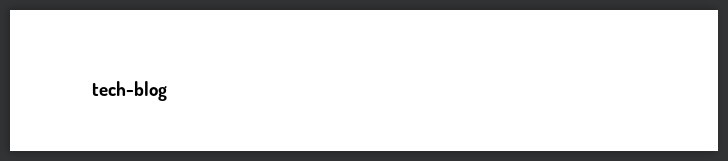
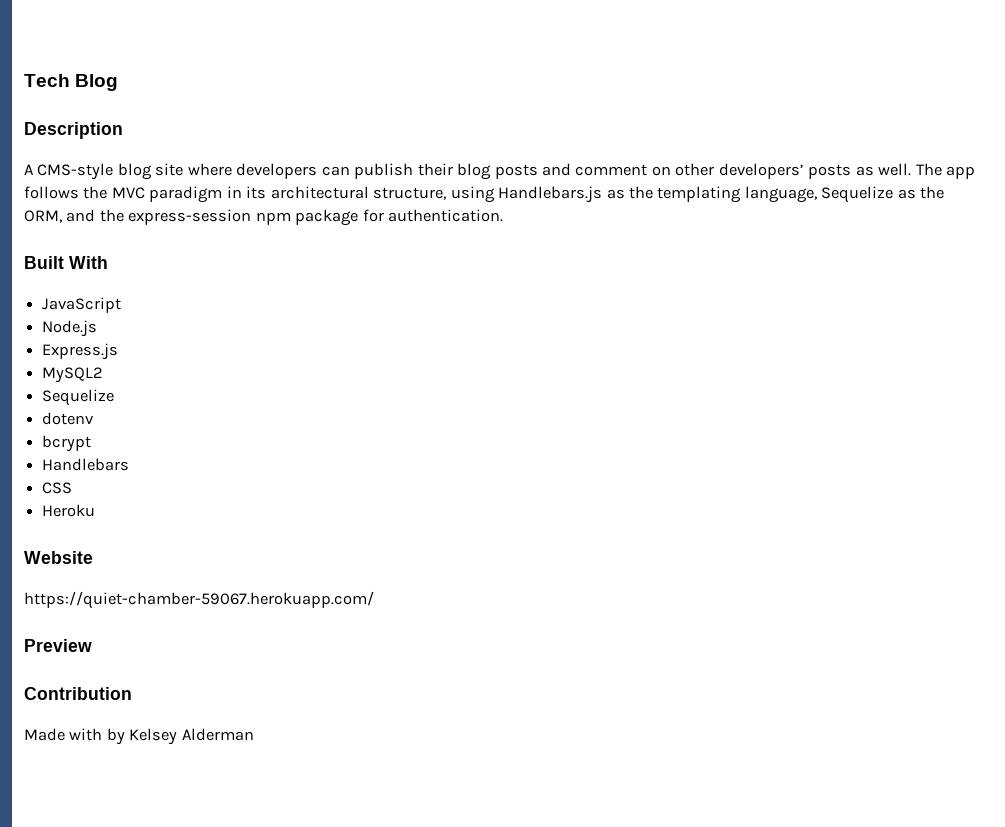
[92,81,167,101] tech-blog -> [24,74,119,91] [24,122,123,139] [24,163,976,180] [24,186,945,203] [24,209,504,226] [24,256,108,269] [42,297,122,313] [42,320,98,337] [42,343,119,360] [42,367,104,383] [42,389,115,406] [42,412,94,425] [42,435,92,452] [42,458,130,471] [42,482,73,494] [42,504,96,517] [24,551,93,564] [24,591,374,609] [24,639,92,652] [24,687,132,700] [24,728,254,745] Tech Blog // Description // A CMS-style blog site where developers can publish their blog posts and comment on other developers’ posts as well. The app follows the MVC paradigm in its architectural structure, using Handlebars.js as the templating language, Sequelize as the ORM, and the express-session npm package for authentication. // Built With // JavaScript // Node.js // Express.js // MySQL2 // Sequelize // dotenv // bcrypt // Handlebars // CSS // Heroku // Website // https://quiet-chamber-59067.herokuapp.com/ // Preview // Contribution // Made with by Kelsey Alderman

